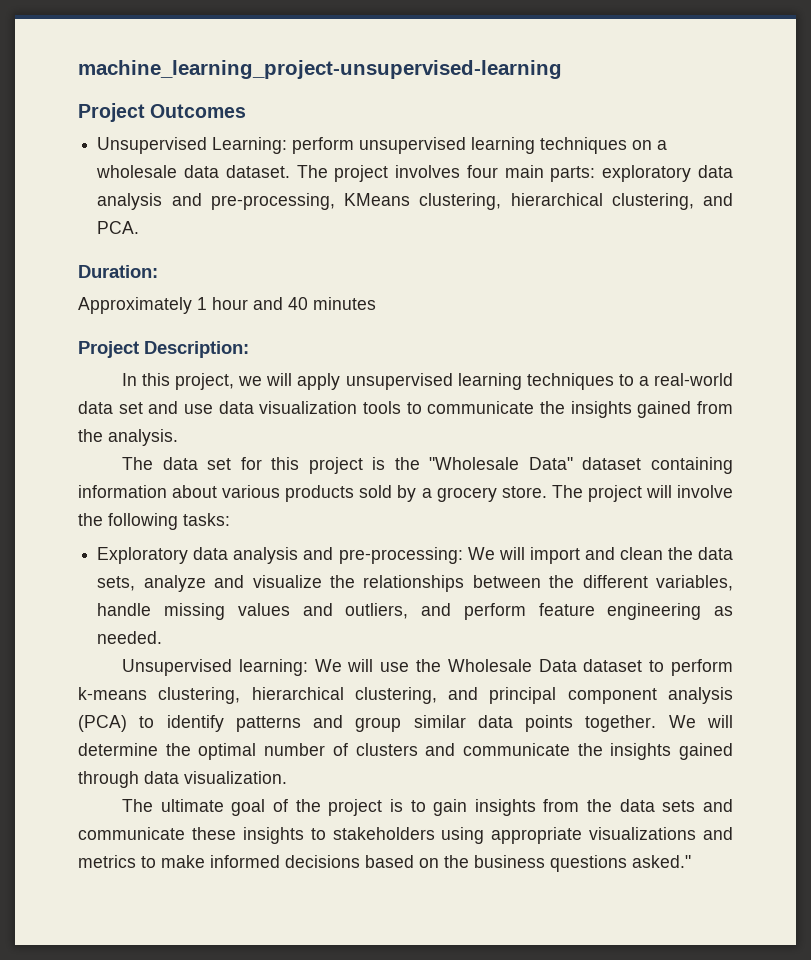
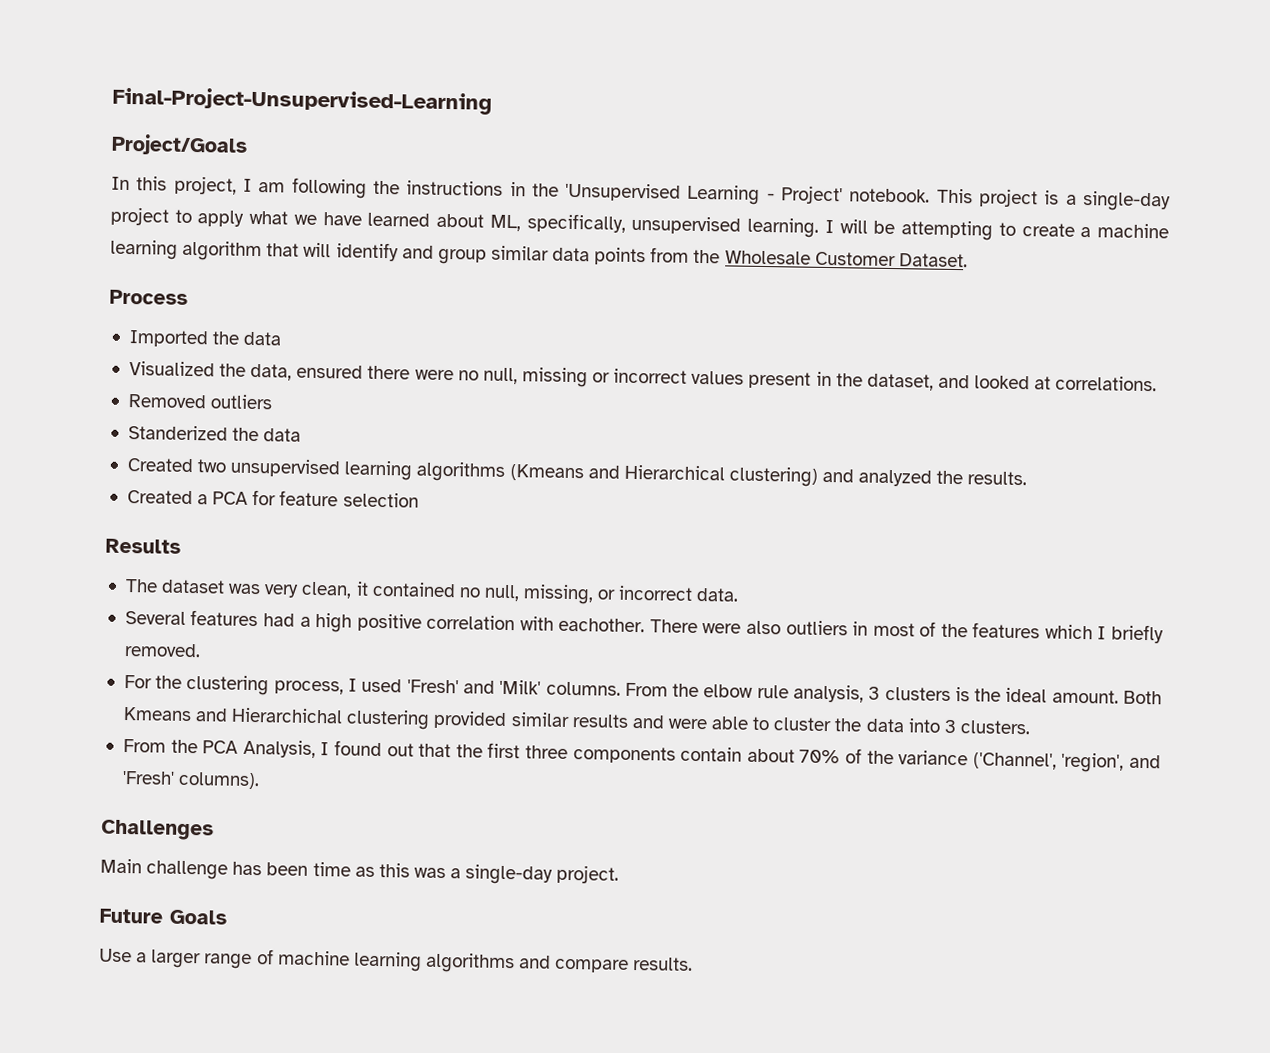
[78,60,562,79] [78,103,247,122] [97,137,668,154] [96,165,733,182] [97,193,733,210] [97,221,140,234] [78,265,158,278] [78,297,376,314] [78,341,249,358] [122,373,733,390] [78,401,733,418] [78,429,178,446] [122,457,733,474] [78,485,733,502] [78,513,230,530] [97,547,734,564] [97,575,733,592] [97,603,733,620] [97,631,163,644] [122,659,733,676] [78,687,733,704] [78,715,301,732] machine_learning_project-unsupervised-learning // Project Outcomes // Unsupervised Learning: perform unsupervised learning techniques on a wholesale data dataset. The project involves four main parts: exploratory data analysis and pre-processing, KMeans clustering, hierarchical clustering, and PCA. // Duration: // Approximately 1 hour and 40 minutes // Project Description: // In this project, we will apply unsupervised learning techniques to a real-world data set and use data visualization tools to communicate the insights gained from the analysis. // The data set for this project is the "Wholesale Data" dataset containing information about various products sold by a grocery store. The project will involve the following tasks: // Exploratory data analysis and pre-processing: We will import and clean the data sets, analyze and visualize the relationships between the different variables, handle missing values and outliers, and perform feature engineering as needed. // Unsupervised learning: We will use the Wholesale Data dataset to perform k-means clustering, hierarchical clustering, and principal component analysis (PCA) to identify patterns -> [112,86,492,115] [111,133,248,156] [111,175,1171,212] [110,206,1169,241] [110,239,399,262] Final-Project-Unsupervised-Learning // Project/Goals // In this project, I am following the instructions in the 'Unsupervised Learning - Project' notebook. This project is a single-day project to apply what we have learned about ML, specifically, unsupervised learning. I will be attempting to create a machine learning algorithm that will identify
[585,715,733,732] [78,743,733,760] [78,771,287,788] [122,799,733,816] [78,827,733,844] [78,855,691,872] together. We will determine the optimal number of clusters and communicate the insights gained through data visualization. // The ultimate goal of the project is to gain insights from the data sets and communicate these insights to stakeholders using appropriate visualizations and metrics to make informed decisions based on the business questions asked." -> [650,247,968,268] [109,289,188,305] [128,330,283,348] [128,361,1158,392] [127,394,274,410] [127,425,302,442] [126,458,1028,487] [126,489,419,508] [105,538,181,554] [124,578,740,605] [124,610,1164,644] [123,642,201,658] [123,674,1162,705] [122,706,1030,735] [122,738,1162,773] [121,770,261,790] [101,819,214,841] [100,858,620,885] [99,908,227,925] [99,948,694,974] from the Wholesale Customer Dataset. // Process // Imported the data // Visualized the data, ensured there were no null, missing or incorrect values present in the dataset, and looked at correlations. // Removed outliers // Standerized the data // Created two unsupervised learning algorithms (Kmeans and Hierarchical clustering) and analyzed the results. // Created a PCA for feature selection // Results // The dataset was very clean, it contained no null, missing, or incorrect data. // Several features had a high positive correlation with eachother. There were also outliers in most of the features which I briefly removed. // For the clustering process, I used 'Fresh' and 'Milk' columns. From the elbow rule analysis, 3 clusters is the ideal amount. Both Kmeans and Hierarchichal clustering provided similar results and were able to cluster the data into 3 clusters. // From the PCA Analysis, I found out that the first three components contain about 70% of the variance ('Channel', 'region', and 'Fresh' columns). // Challenges // Main challenge has been time as this was a single-day project. // Future Goals // Use a larger range of machine learning algorithms and compare results.

